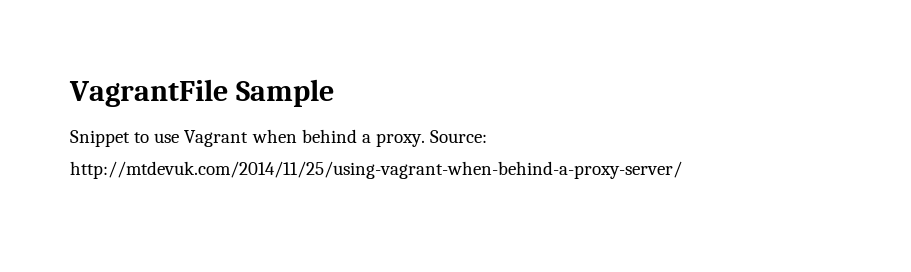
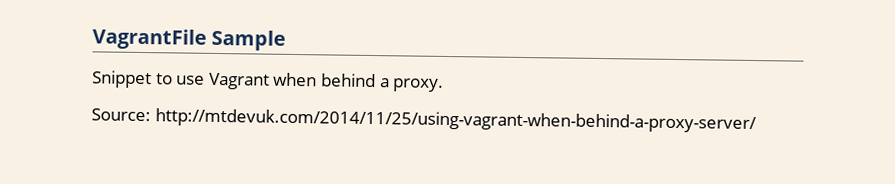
(425, 140) none -> (445, 85) //

